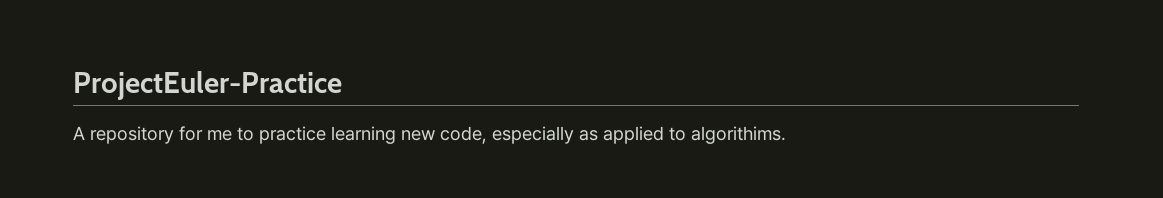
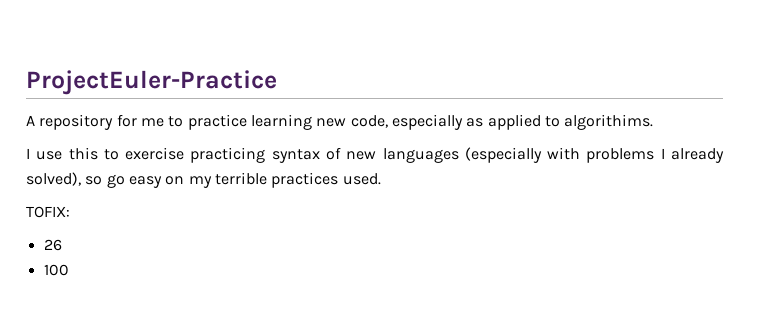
(786, 135) none -> [26,147,725,163] [26,172,381,188] [26,206,70,218] [43,239,62,251] [43,264,69,276] // I use this to exercise practicing syntax of new languages (especially with problems I already solved), so go easy on my terrible practices used. // TOFIX: // 26 // 100

